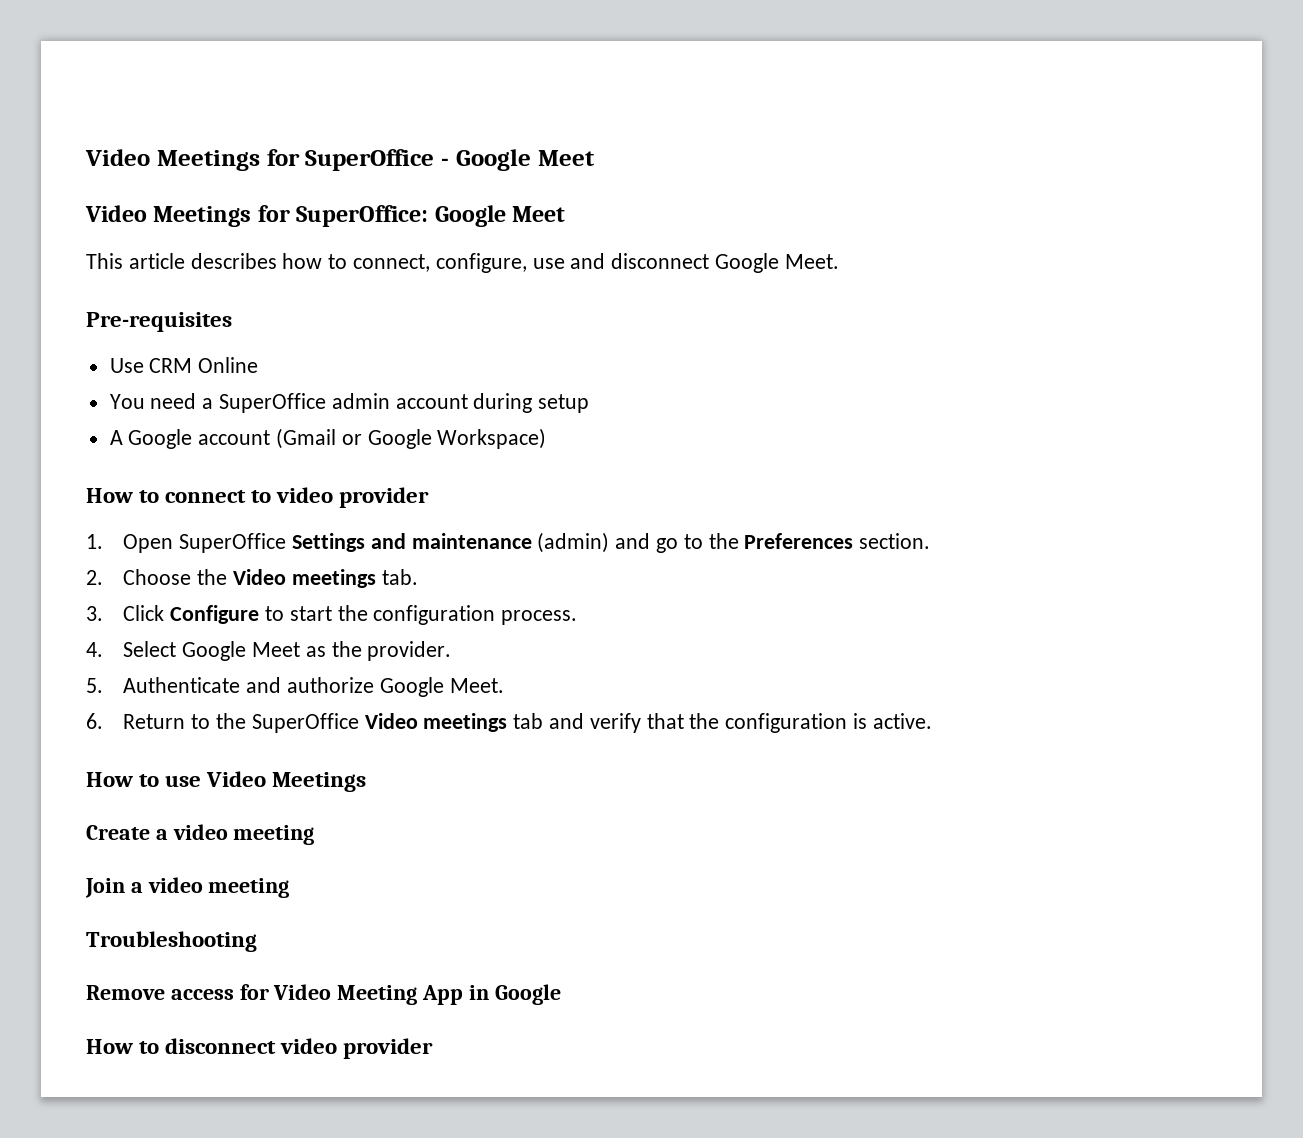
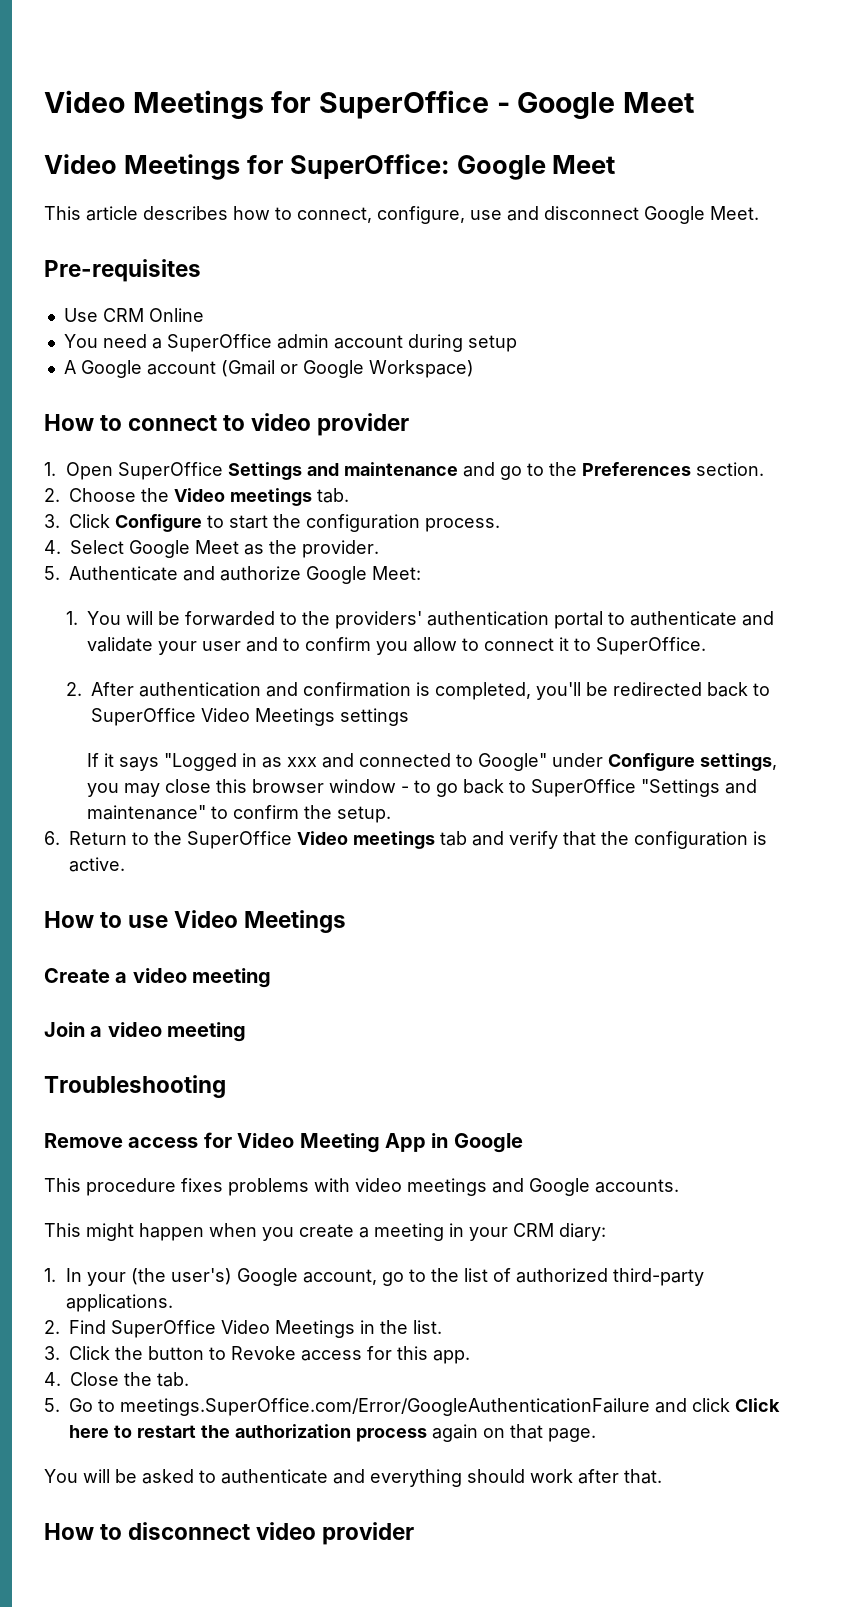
[537,532,610,553] (admin) -> (458, 469) none
[449,678,504,693] Meet. -> [372,566,421,580] [65,611,775,629] [87,637,707,655] [65,682,770,700] [90,708,409,726] [87,753,778,771] [87,779,758,797] [87,805,392,823] Meet: // 1. You will be forwarded to the providers' authentication portal to authenticate and validate your user and to confirm you allow to connect it to SuperOffice. // 2. After authentication and confirmation is completed, you'll be redirected back to SuperOffice Video Meetings settings // If it says "Logged in as xxx and connected to Google" under Configure settings, you may close this browser window - to go back to SuperOffice "Settings and maintenance" to confirm the setup.
(561, 994) none -> [44,1178,679,1196] [44,1223,606,1241] [44,1268,704,1286] [65,1294,173,1312] [44,1320,442,1338] [44,1346,470,1364] [44,1372,189,1387] [44,1398,780,1416] [69,1424,596,1442] [44,1469,662,1487] // This procedure fixes problems with video meetings and Google accounts. // This might happen when you create a meeting in your CRM diary: // 1. In your (the user's) Google account, go to the list of authorized third-party applications. // 2. Find SuperOffice Video Meetings in the list. // 3. Click the button to Revoke access for this app. // 4. Close the tab. // 5. Go to meetings.SuperOffice.com/Error/GoogleAuthenticationFailure and click Click here to restart the authorization process again on that page. // You will be asked to authenticate and everything should work after that.

